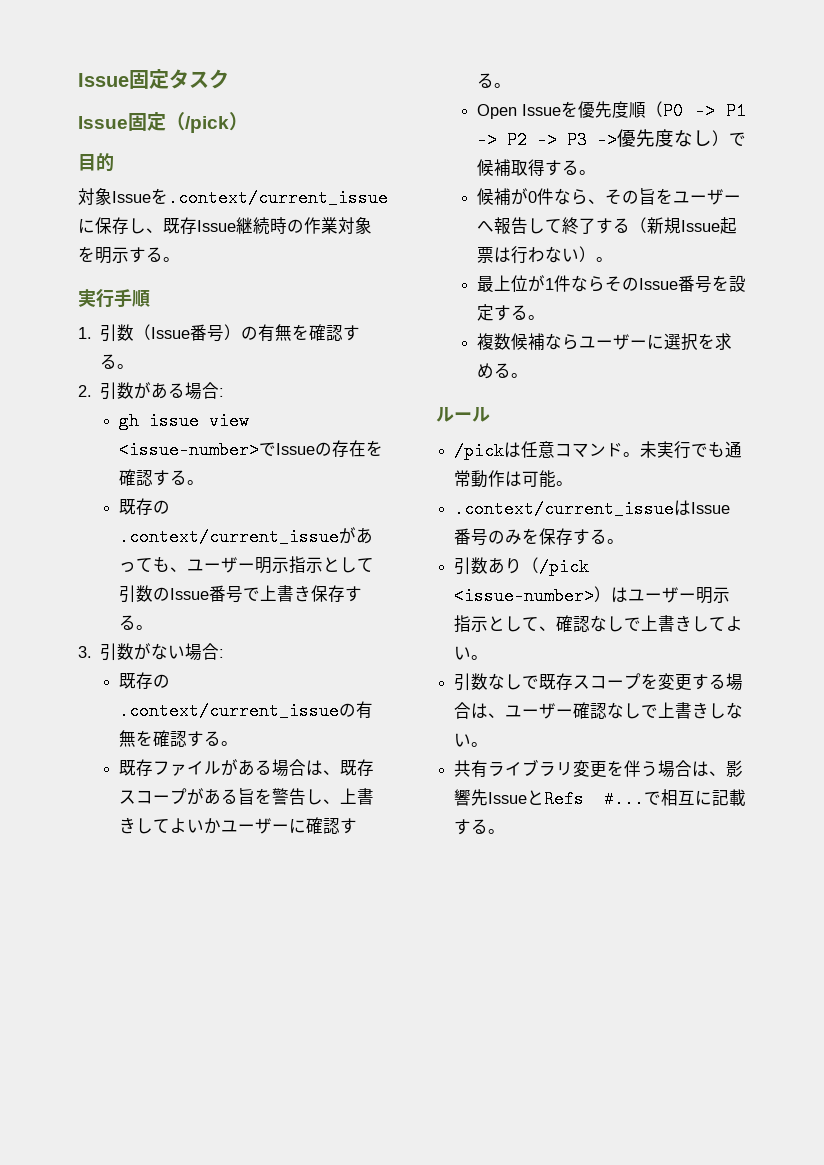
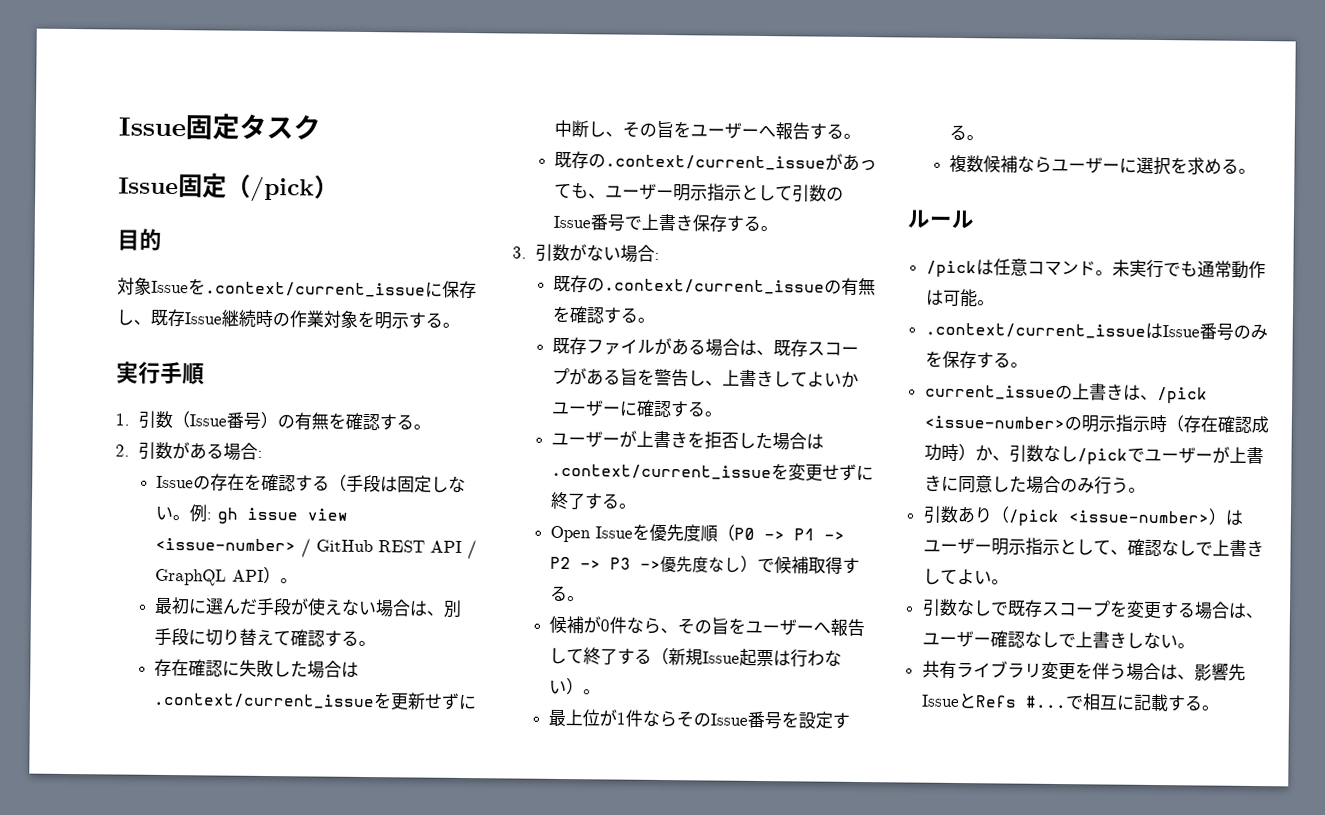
[118,412,249,430] [118,441,276,459] gh issue view <issue-number>で -> (263, 454) none
(187, 477) none -> [329,474,467,494] [155,504,349,524] [155,537,478,560] [155,566,299,586] [154,597,463,618] [154,627,377,647] [154,658,360,679] [153,692,478,711] [554,119,845,140] （手段は固定しない。例: gh issue view <issue-number> / GitHub REST API / GraphQL API）。 // 最初に選んだ手段が使えない場合は、別手段に切り替えて確認する。 // 存在確認に失敗した場合は.context/current_issueを更新せずに中断し、その旨をユーザーへ報告する
(511, 85) none -> [551,430,825,451] [551,463,875,482] [550,491,638,510] // ユーザーが上書きを拒否した場合は.context/current_issueを変更せずに終了する。
(625, 541) none -> [924,383,1208,404] [923,414,1269,434] [923,443,1264,465] [923,474,1146,495] // current_issueの上書きは、/pick <issue-number>の明示指示時（存在確認成功時）か、引数なし/pickでユーザーが上書きに同意した場合のみ行う。

